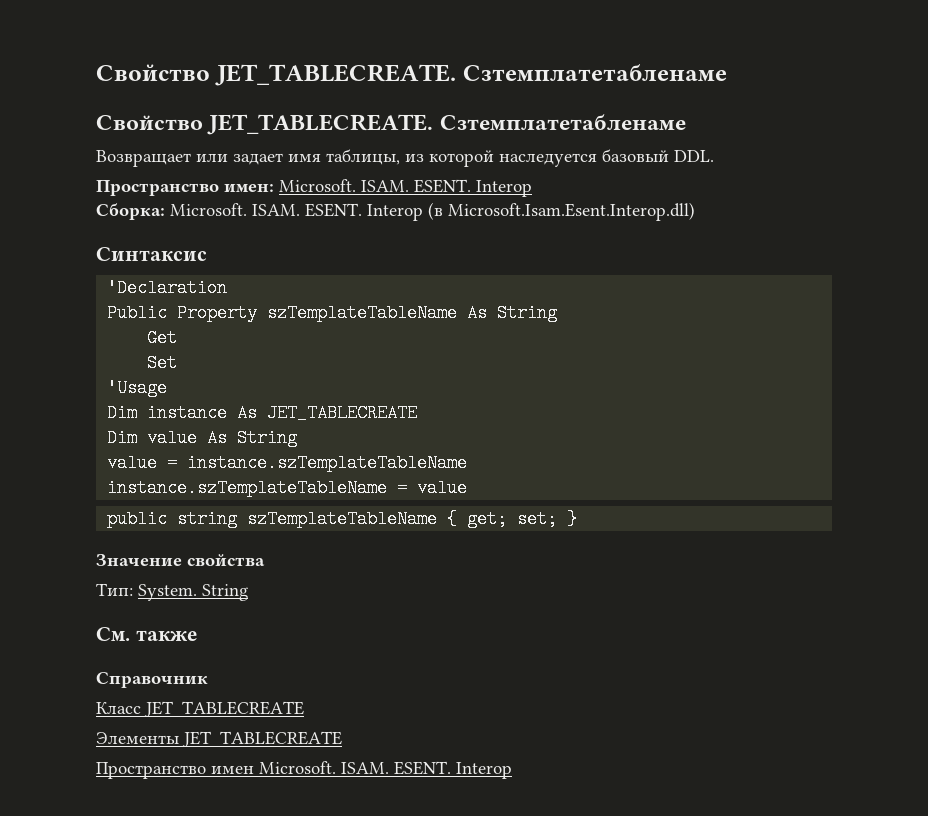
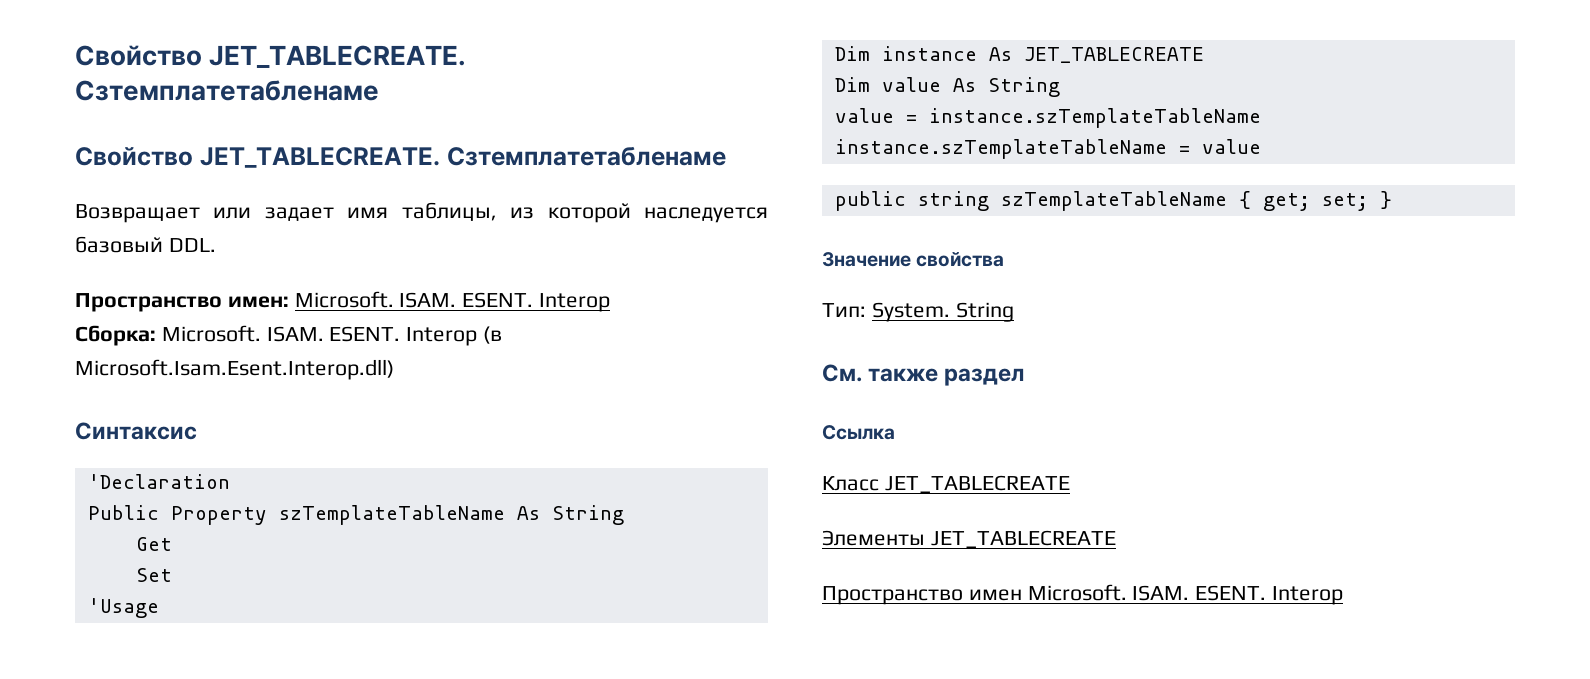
[96,672,208,688] // Справочник -> [944,368,1025,386] [822,425,895,440] раздел // Ссылка

